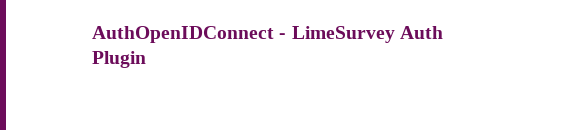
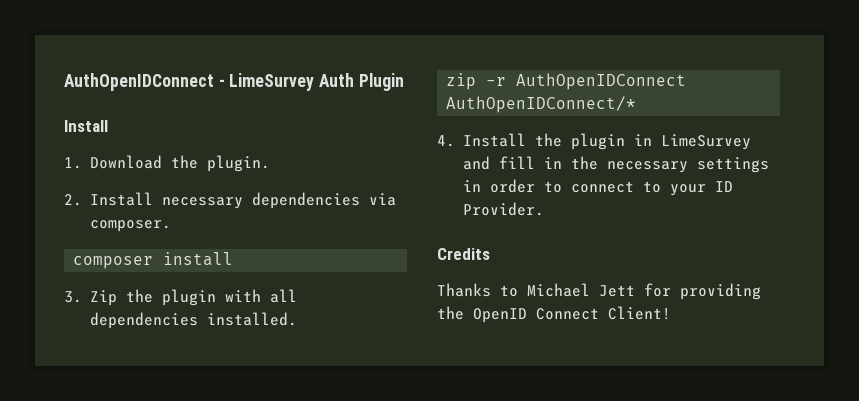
(146, 59) none -> [64,120,108,132] [64,155,270,172] [64,192,396,209] [89,220,171,232] [73,252,234,269] [64,289,297,306] [89,312,297,329] [446,73,687,90] [446,96,637,113] [437,133,751,150] [462,156,769,173] [462,179,733,196] [462,202,544,216] [437,248,490,260] [437,283,761,300] [437,306,671,323] // Install // 1. Download the plugin. // 2. Install necessary dependencies via composer. // composer install // 3. Zip the plugin with all dependencies installed. // zip -r AuthOpenIDConnect AuthOpenIDConnect/* // 4. Install the plugin in LimeSurvey and fill in the necessary settings in order to connect to your ID Provider. // Credits // Thanks to Michael Jett for providing the OpenID Connect Client!

